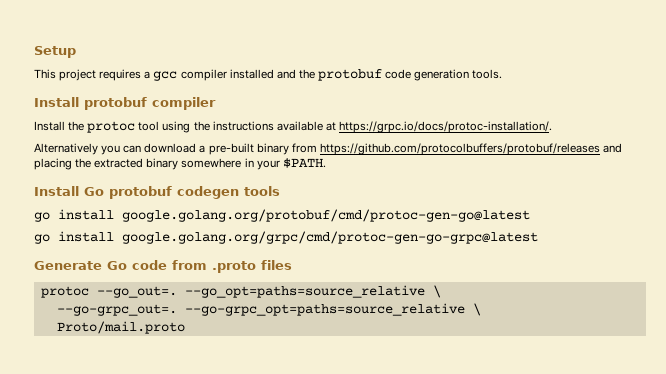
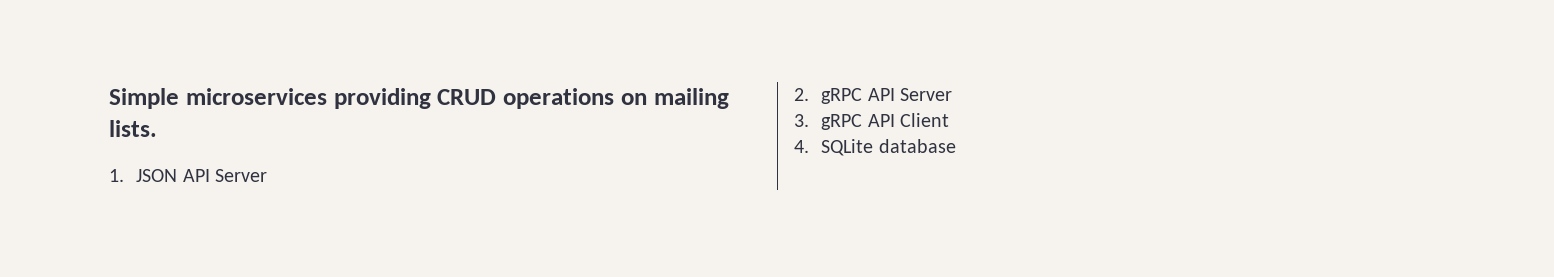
[34,46,76,58] [34,69,503,81] [34,97,216,110] [34,121,552,133] [34,143,622,155] [34,158,326,170] [34,186,280,199] [34,209,530,222] [34,231,538,244] [34,260,292,273] [40,285,441,298] [56,303,481,316] [56,321,185,334] Setup // This project requires a gcc compiler installed and the protobuf code generation tools. // Install protobuf compiler // Install the protoc tool using the instructions available at https://grpc.io/docs/protoc-installation/. // Alternatively you can download a pre-built binary from https://github.com/protocolbuffers/protobuf/releases and placing the extracted binary somewhere in your $PATH. // Install Go protobuf codegen tools // go install google.golang.org/protobuf/cmd/protoc-gen-go@latest // go install google.golang.org/grpc/cmd/protoc-gen-go-grpc@latest // Generate Go code from .proto files // protoc --go_out=. --go_opt=paths=source_relative \ // --go-grpc_out=. --go-grpc_opt=paths=source_relative \ // Proto/mail.proto -> [109,88,729,109] [109,120,157,137] [109,169,268,182] [794,88,953,104] [794,113,950,130] [794,139,956,156] Simple microservices providing CRUD operations on mailing lists. // 1. JSON API Server // 2. gRPC API Server // 3. gRPC API Client // 4. SQLite database

